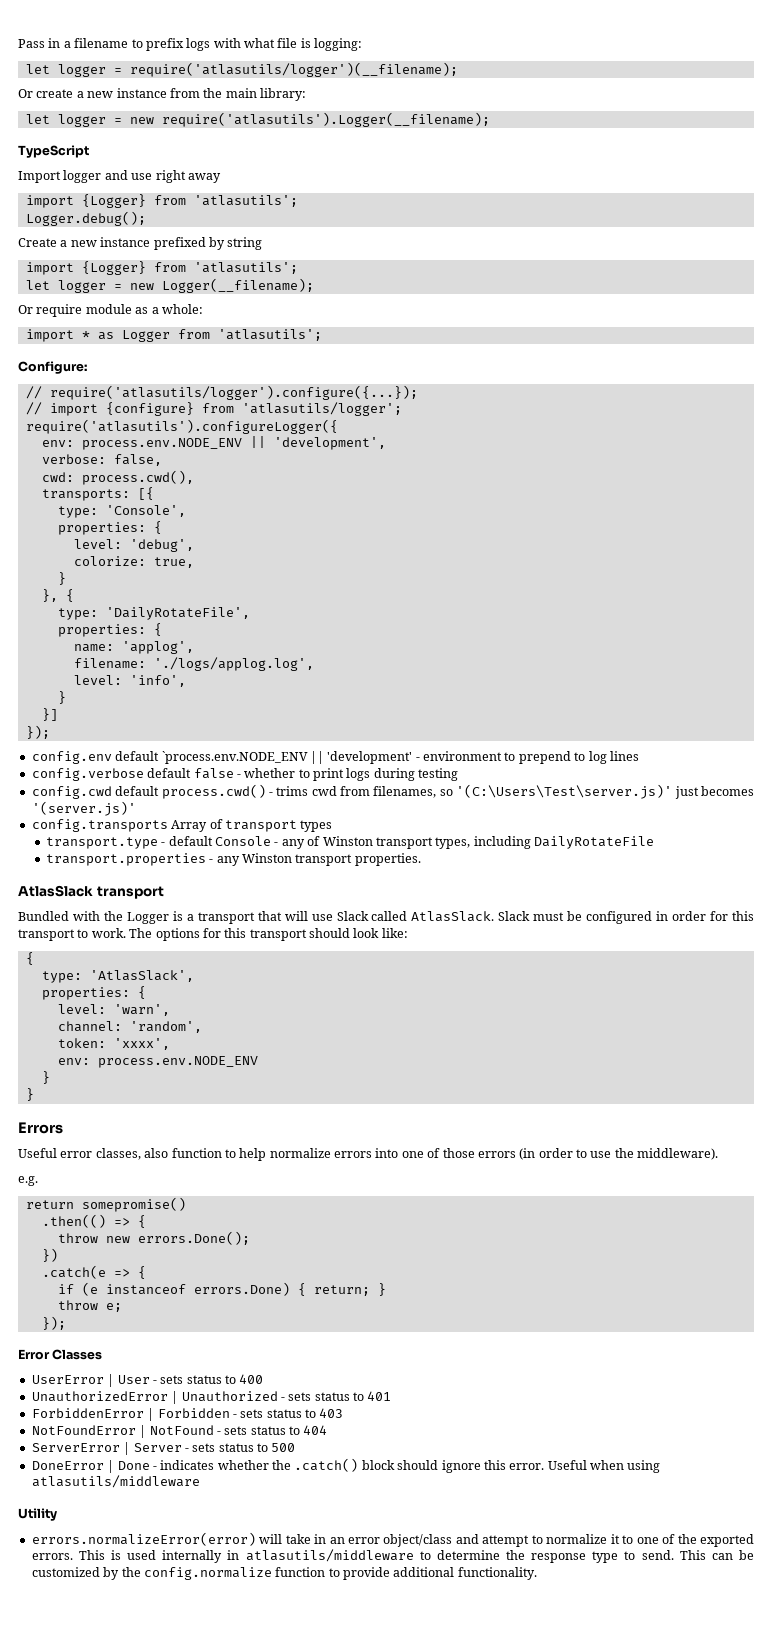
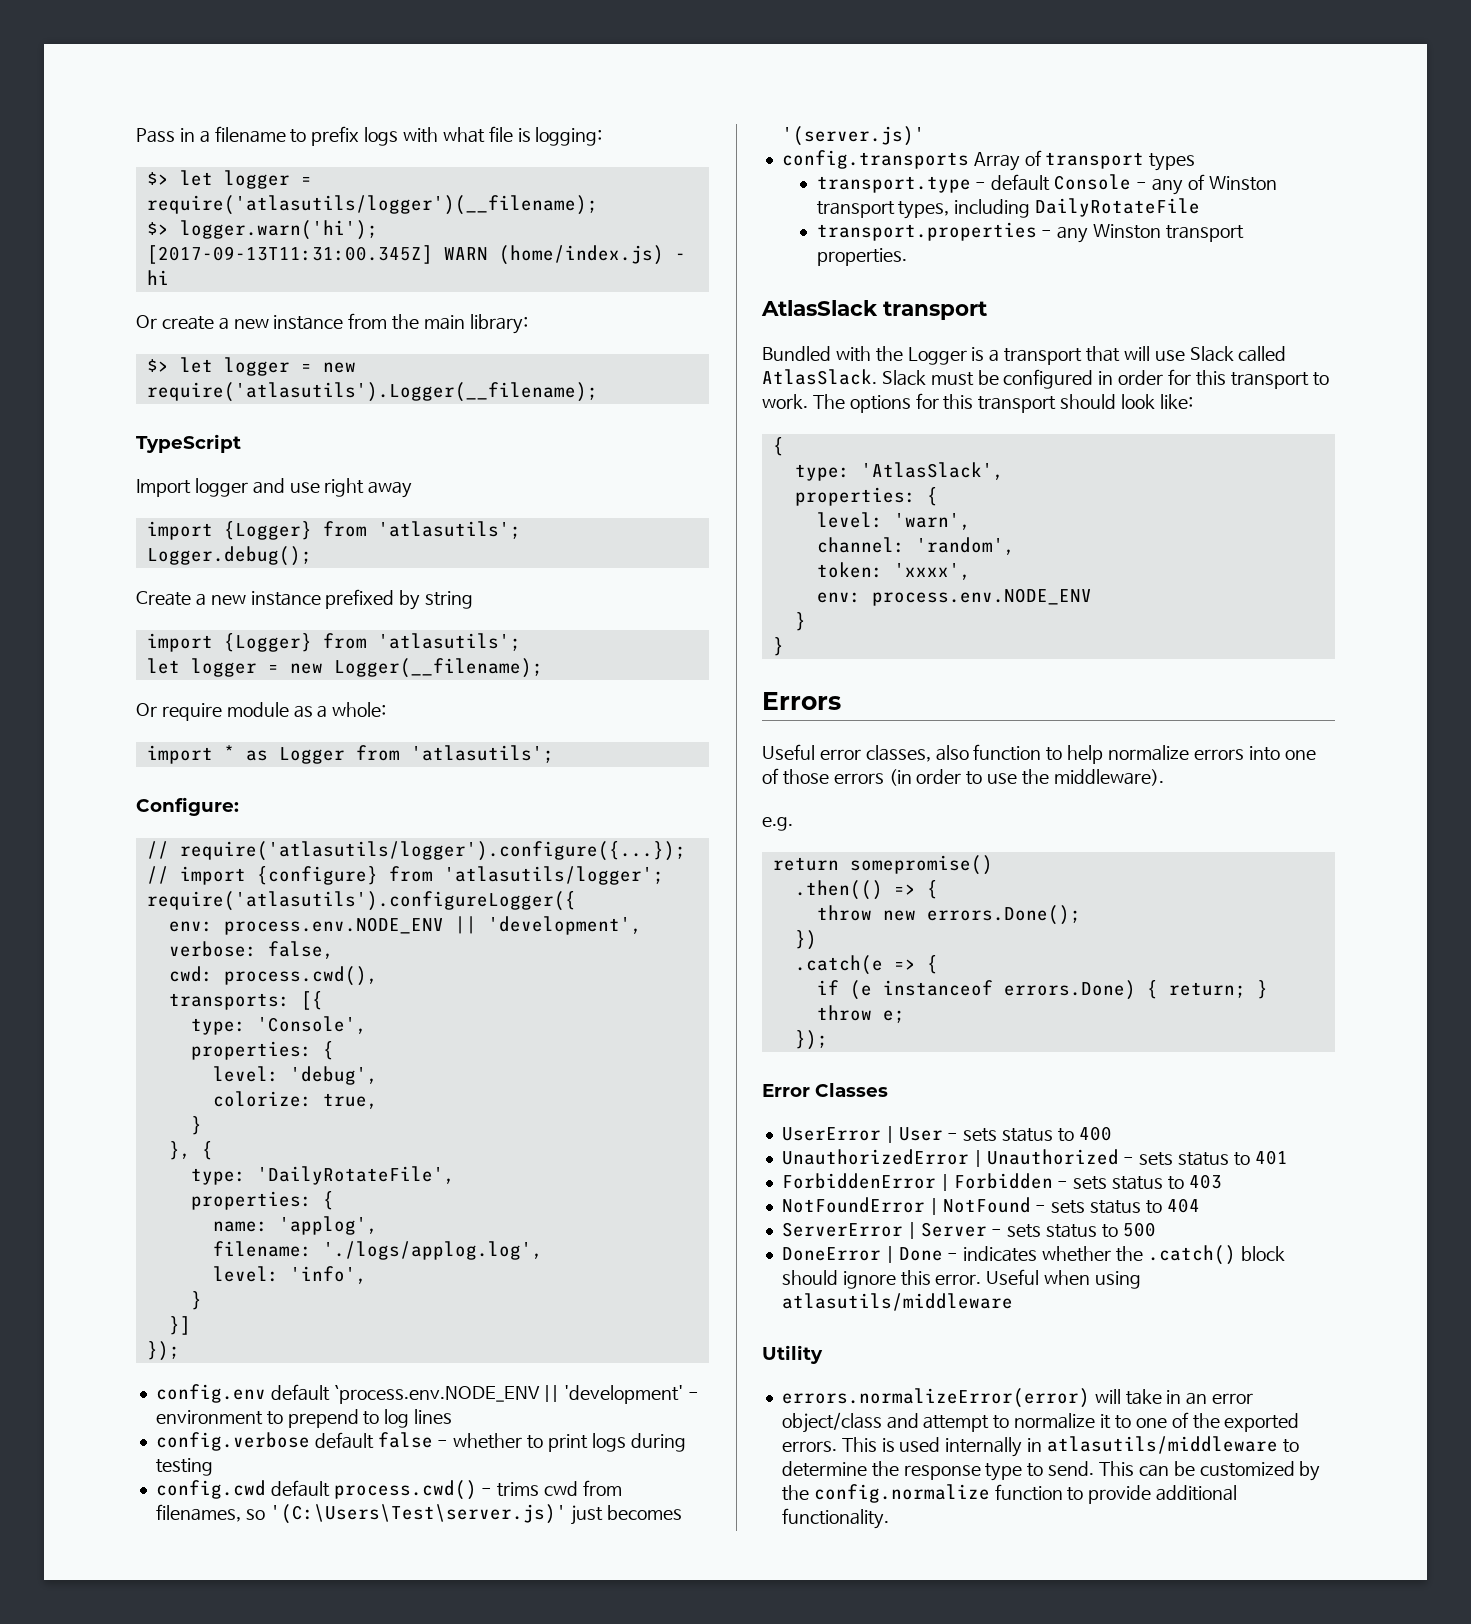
(363, 44) none -> [146,172,169,185] $>
(458, 69) none -> [146,220,378,240] [146,245,686,265] [146,270,169,285] // $> logger.warn('hi'); // [2017-09-13T11:31:00.345Z] WARN (home/index.js) - hi
(306, 94) none -> [146,359,169,372] $>

